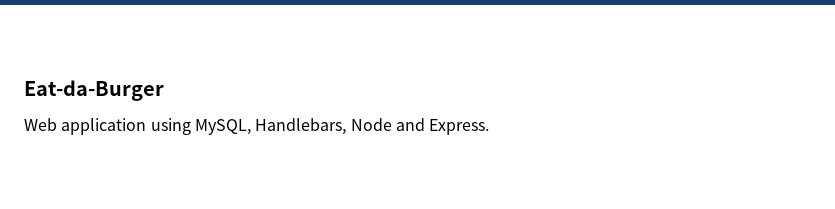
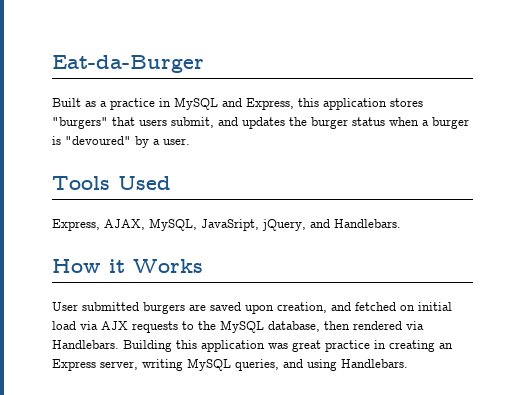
[24,118,490,135] Web application using MySQL, Handlebars, Node and Express. -> [52,97,423,110] [52,117,469,129] [52,136,190,148] [52,176,171,190] [52,218,401,231] [52,259,203,273] [52,302,452,314] [52,320,424,333] [52,340,453,352] [52,358,408,371] Built as a practice in MySQL and Express, this application stores "burgers" that users submit, and updates the burger status when a burger is "devoured" by a user. // Tools Used // Express, AJAX, MySQL, JavaSript, jQuery, and Handlebars. // How it Works // User submitted burgers are saved upon creation, and fetched on initial load via AJX requests to the MySQL database, then rendered via Handlebars. Building this application was great practice in creating an Express server, writing MySQL queries, and using Handlebars.

